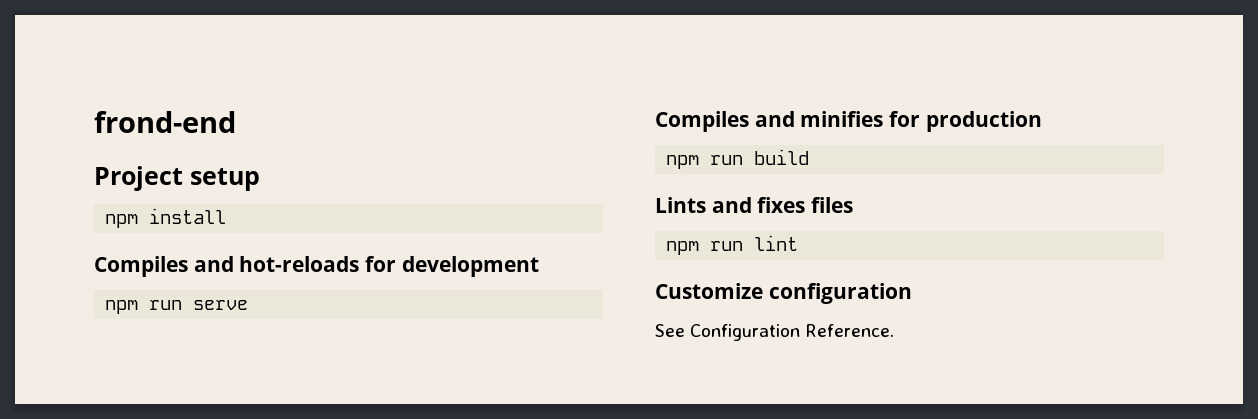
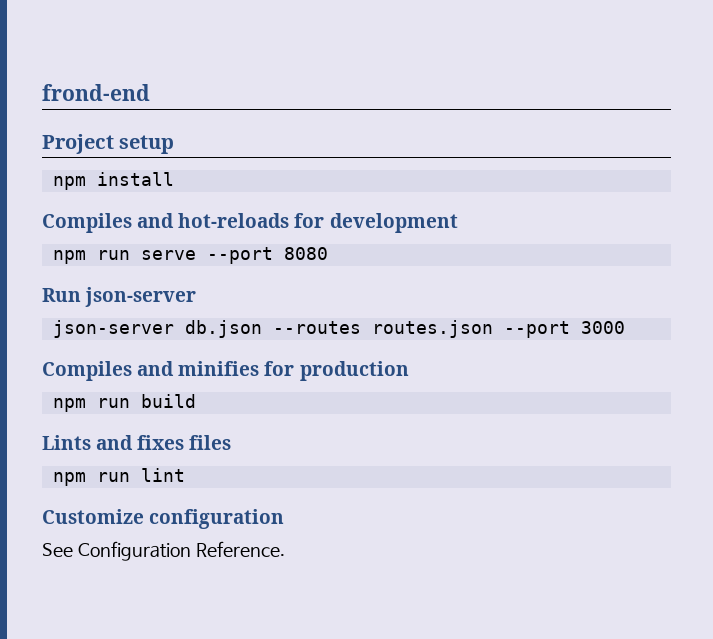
(249, 305) none -> [206,247,328,264] [42,287,197,307] [52,320,625,338] --port 8080 // Run json-server // json-server db.json --routes routes.json --port 3000

